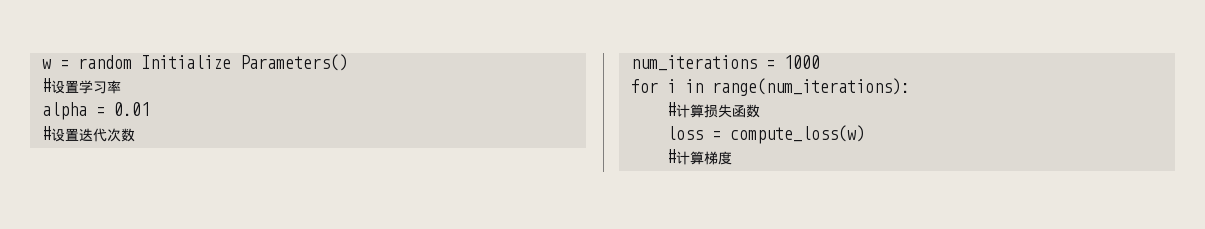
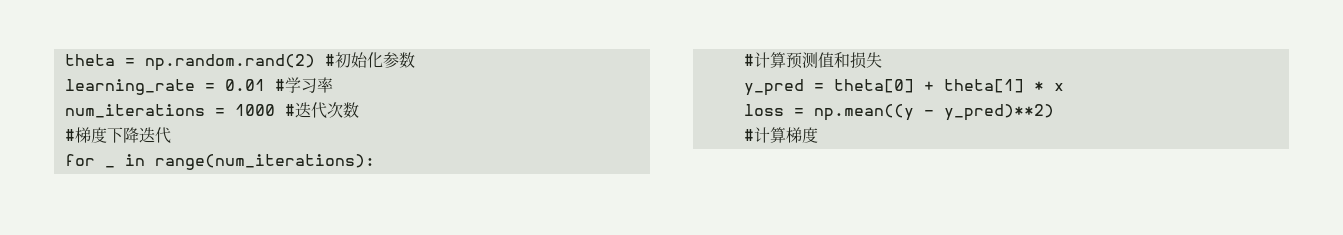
[42,54,348,71] [42,78,121,94] [42,102,150,120] [42,126,135,142] [631,55,820,71] w = random Initialize Parameters() // #设置学习率 // alpha = 0.01 // #设置迭代次数 // num_iterations = 1000 -> [64,52,415,71] [64,77,333,95] [64,102,359,119] [64,127,171,144] theta = np.random.rand(2) #初始化参数 // learning_rate = 0.01 #学习率 // num_iterations = 1000 #迭代次数 // #梯度下降迭代
[667,79,676,93] i -> [104,166,115,168] _
(704, 111) none -> [785,52,850,69] 预测值和
[732,104,760,118] 函数 -> [743,79,1064,96] // y_pred = theta[0] + theta[1] * x
[730,125,865,144] compute_loss(w) -> [813,104,1054,121] np.mean((y - y_pred)**2)

